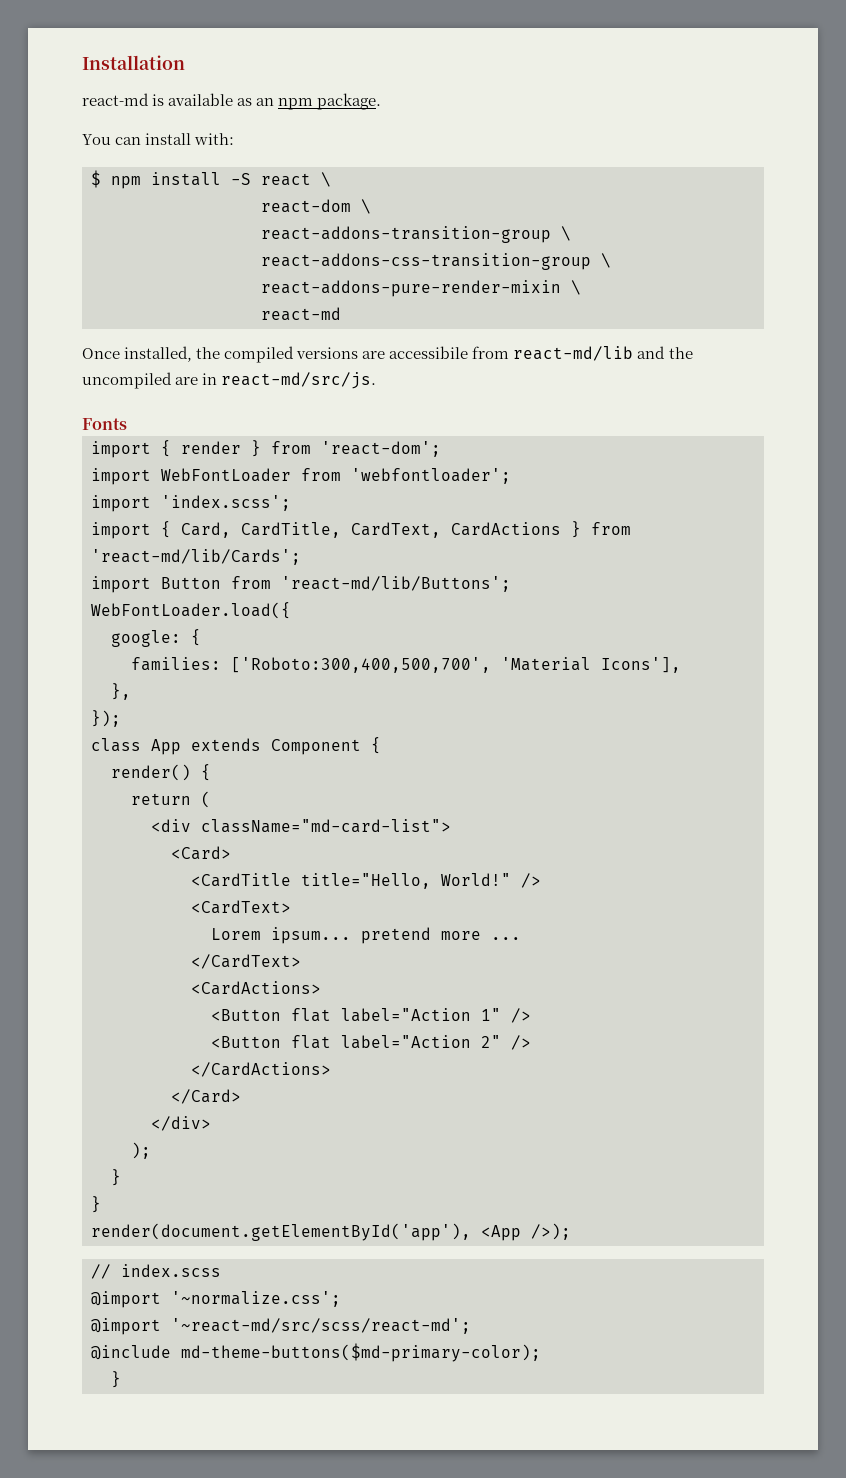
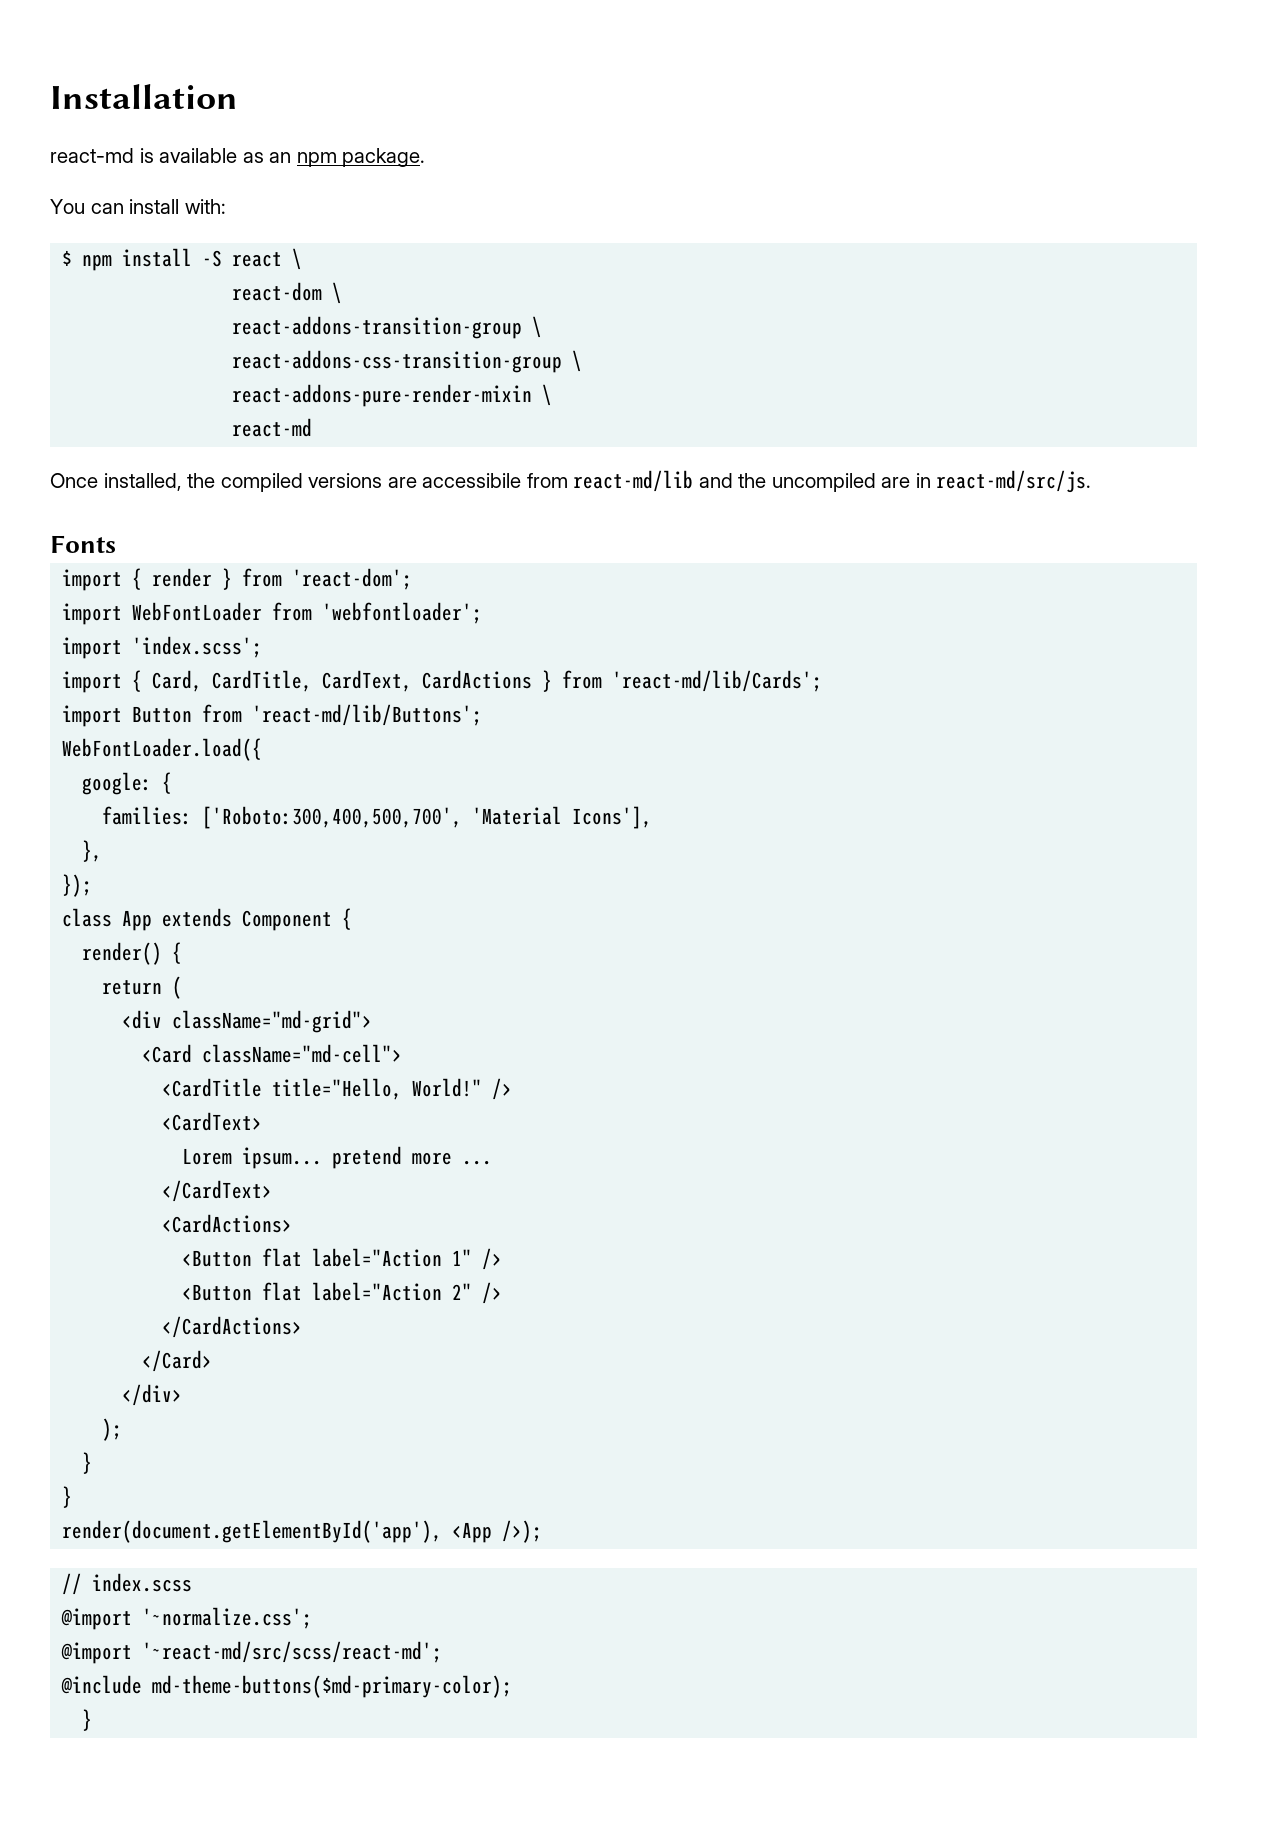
[201,819,451,833] [171,846,231,860] className="md-card-list"> // <Card> -> [172,1010,373,1033] [142,1044,403,1063] className="md-grid"> // <Card className="md-cell">

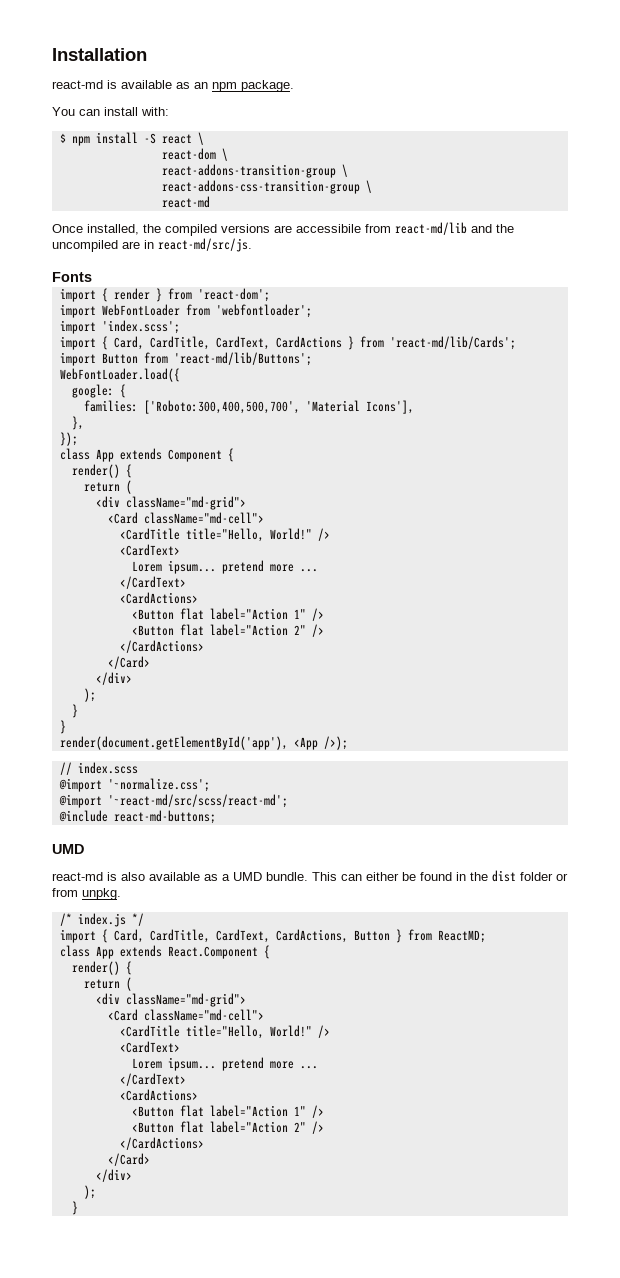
[232,384,553,407] // react-addons-pure-render-mixin \ -> (372, 186) none
[152,1675,513,1698] md-theme-buttons($md-primary-color); -> [113,810,216,824] [52,844,84,854] [52,870,568,882] [52,888,121,900] [59,913,144,927] [59,929,486,943] [59,945,270,959] [71,961,132,975] [83,977,132,991] [95,993,246,1007] [107,1009,264,1021] [119,1025,330,1039] [119,1041,180,1053] [131,1057,318,1071] [119,1073,186,1086] [119,1089,198,1101] [131,1105,324,1118] [131,1121,324,1134] [119,1137,204,1150] [107,1153,150,1166] [95,1169,132,1182] [83,1185,96,1199] react-md-buttons; // UMD // react-md is also available as a UMD bundle. This can either be found in the dist folder or from unpkg. // /* index.js */ // import { Card, CardTitle, CardText, CardActions, Button } from ReactMD; // class App extends React.Component { // render() { // return ( // <div className="md-grid"> // <Card className="md-cell"> // <CardTitle title="Hello, World!" /> // <CardText> // Lorem ipsum... pretend more ... // </CardText> // <CardActions> // <Button flat label="Action 1" /> // <Button flat label="Action 2" /> // </CardActions> // </Card> // </div> // );

